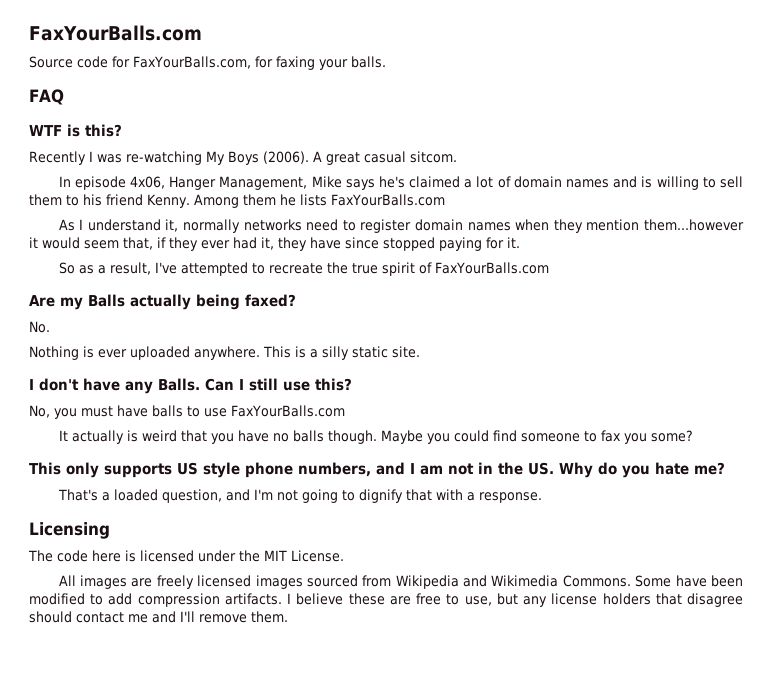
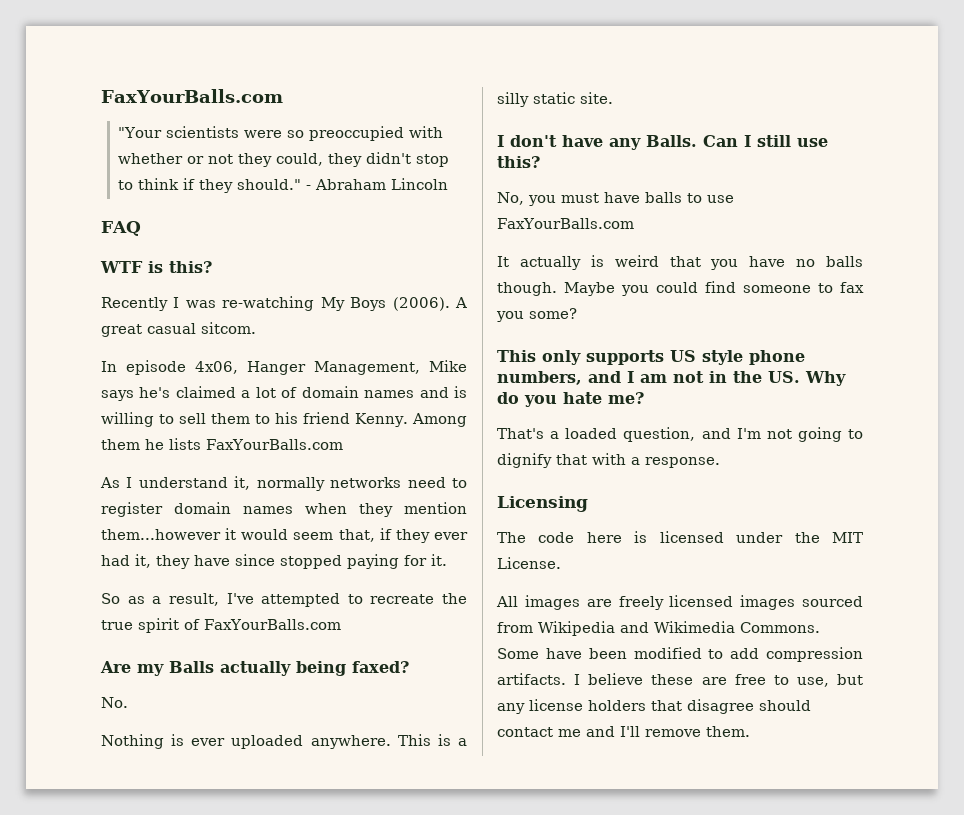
[29,25,202,41] [29,56,386,70] FaxYourBalls.com // Source code for FaxYourBalls.com, for faxing your balls. -> [101,89,283,103] [117,126,443,141] [117,152,449,167] [117,178,448,193] FaxYourBalls.com // "Your scientists were so preoccupied with whether or not they could, they didn't stop to think if they should." - Abraham Lincoln

